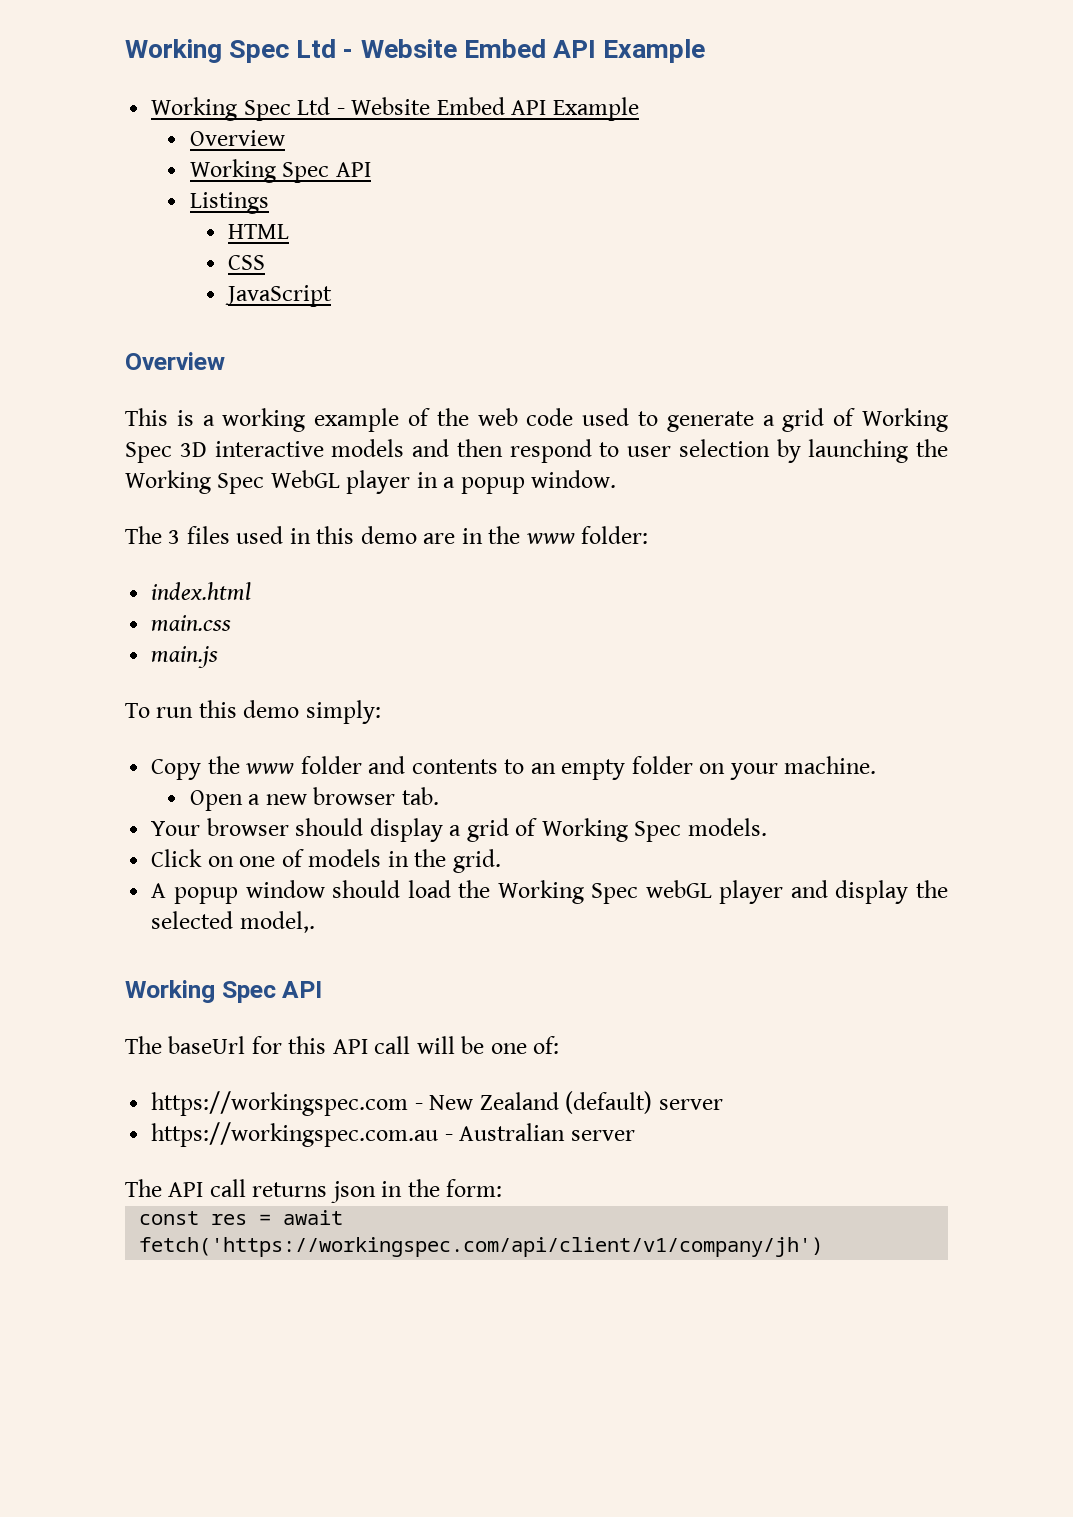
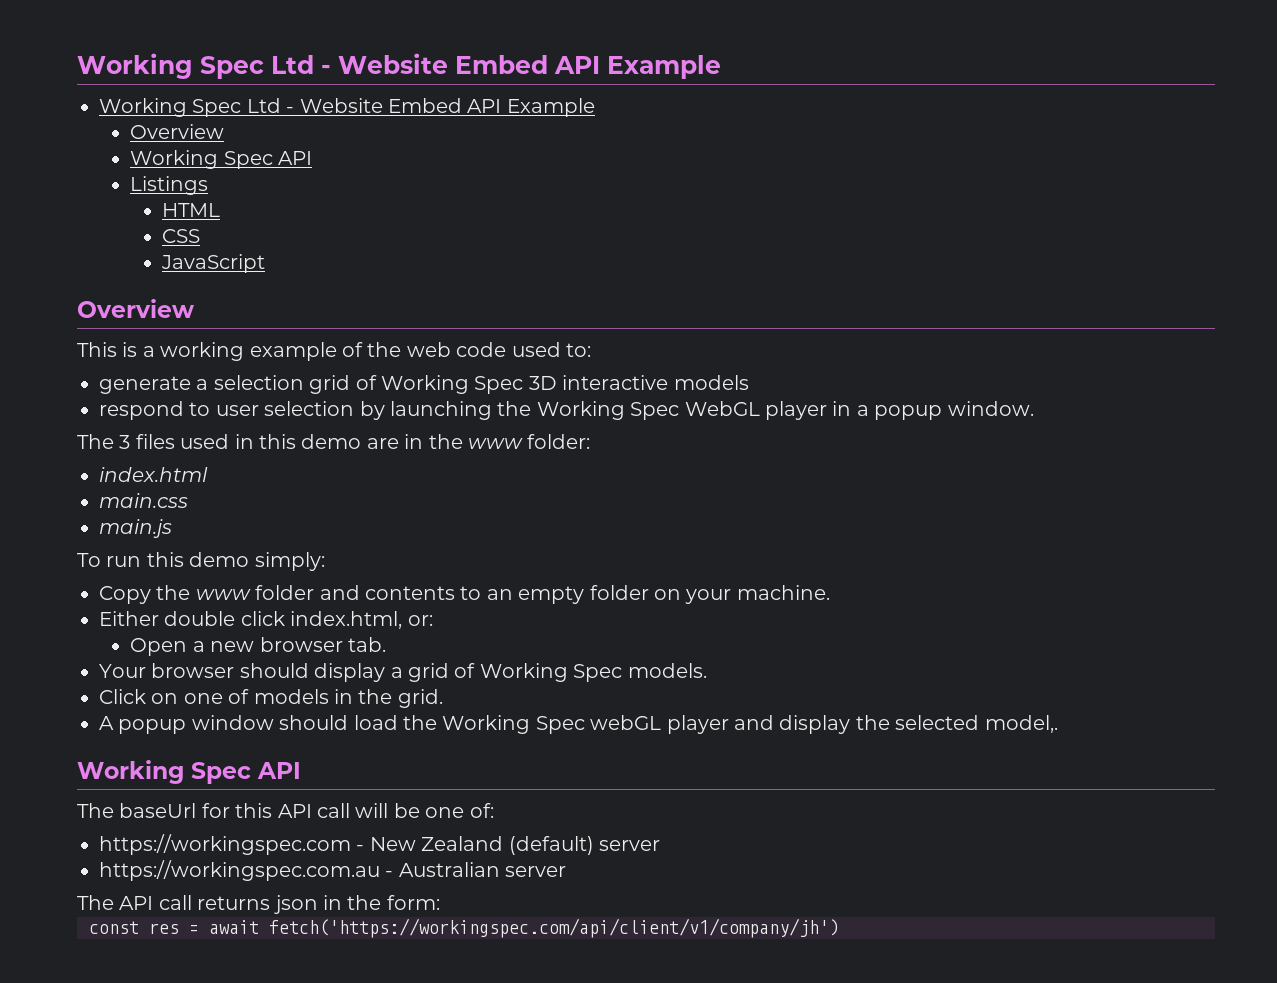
[638,411,658,426] to -> [565,343,591,357] to: //
(775, 420) none -> [213,375,304,390] selection
[412,439,503,457] and then -> (749, 382) //
(877, 765) none -> [99,611,433,629] // Either double click index.html, or:

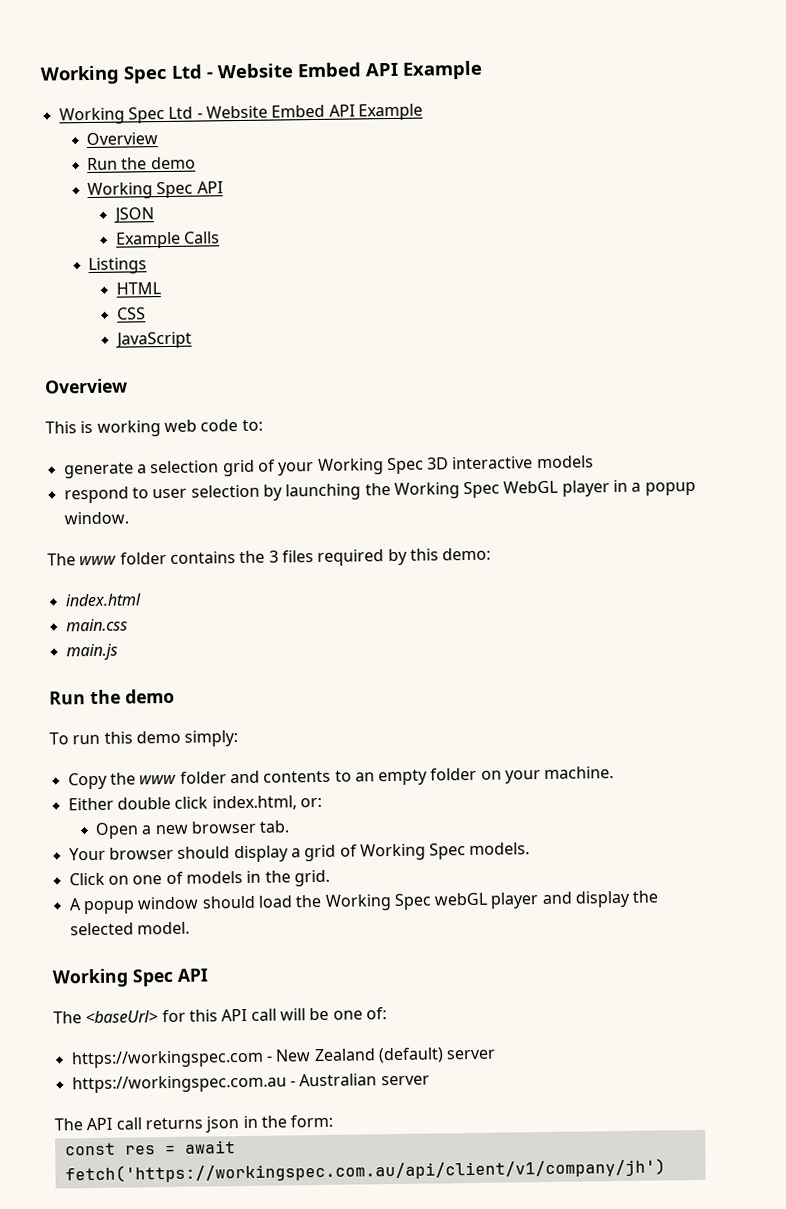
[130,150,313,169] // Working Spec API -> [87,156,196,171] [87,181,223,200] [112,207,154,224] [115,231,220,249] // Run the demo // Working Spec API // JSON // Example Calls
[142,342,402,361] a working example of the -> [96,420,161,437] working
[511,342,561,357] used -> (239, 425) none
(377, 382) none -> [278,462,315,476] your
[119,434,591,449] 3 files used in this demo are in the www folder: -> [79,547,492,566] www folder contains the 3 files required by this demo:
(172, 528) none -> [49,688,175,705] // Run the demo
[984,715,1058,733] model,. -> [136,921,190,935] model.
[119,803,197,818] baseUrl -> [85,1010,159,1024] <baseUrl>
[269,918,839,938] fetch('https://workingspec.com/api/client/v1/company/jh') -> [64,1158,666,1184] fetch('https://workingspec.com.au/api/client/v1/company/jh')

